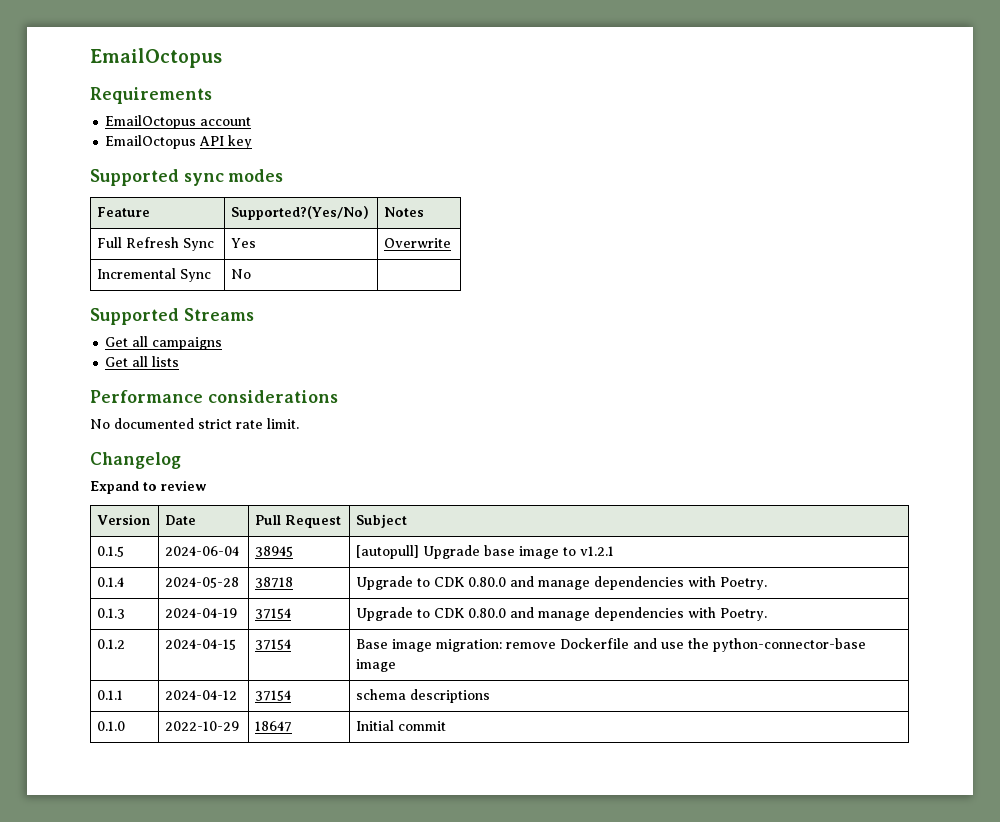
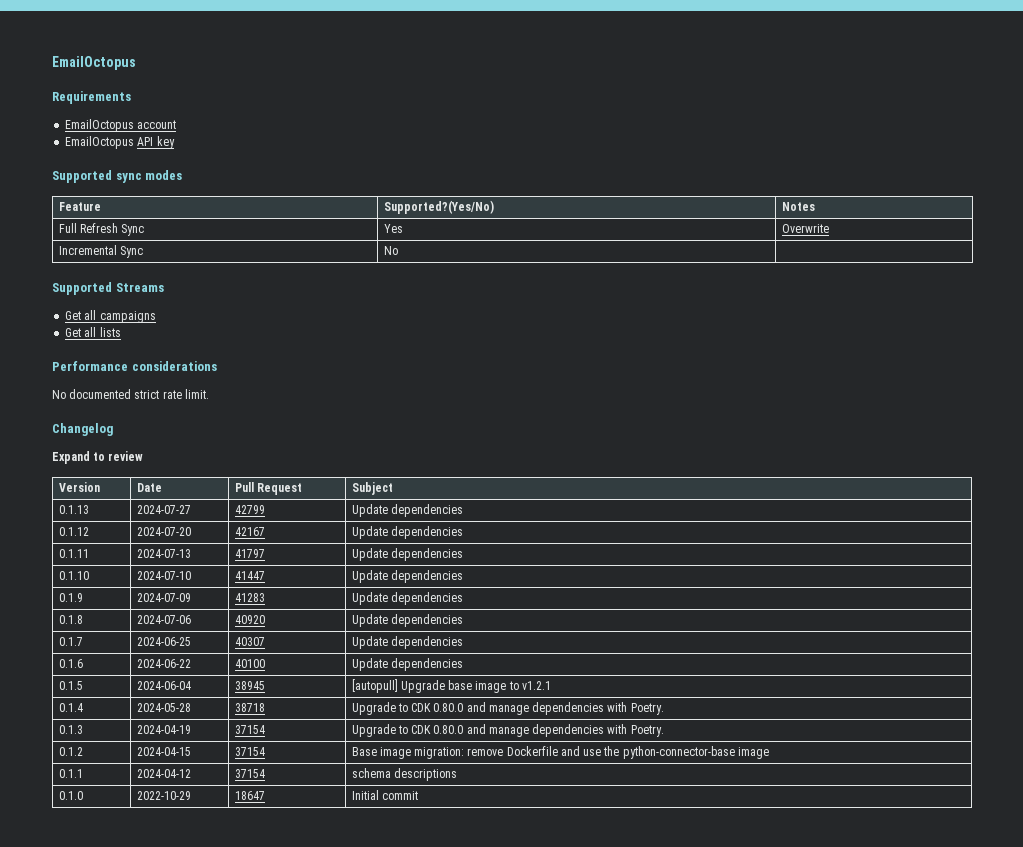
(408, 521) none -> [58,505,89,514] [136,505,191,514] [234,505,265,514] [351,504,463,517] [58,527,89,536] [136,527,191,536] [234,527,265,536] [351,526,463,539] [58,549,89,558] [136,549,191,558] [234,549,265,558] [351,548,463,561] [58,571,89,580] [136,571,191,580] [234,571,265,580] [351,570,463,583] [58,593,83,602] [136,593,191,602] [234,593,265,602] [351,592,463,605] [58,615,83,624] [136,615,191,624] [234,615,265,624] [351,614,463,627] [58,637,83,646] [136,637,191,646] [234,637,265,646] [351,636,463,649] [58,659,83,668] [136,659,191,668] [234,659,265,668] [351,658,463,671] // 0.1.13 | 2024-07-27 | 42799 | Update dependencies // 0.1.12 | 2024-07-20 | 42167 | Update dependencies // 0.1.11 | 2024-07-13 | 41797 | Update dependencies // 0.1.10 | 2024-07-10 | 41447 | Update dependencies // 0.1.9 | 2024-07-09 | 41283 | Update dependencies // 0.1.8 | 2024-07-06 | 40920 | Update dependencies // 0.1.7 | 2024-06-25 | 40307 | Update dependencies // 0.1.6 | 2024-06-22 | 40100 | Update dependencies

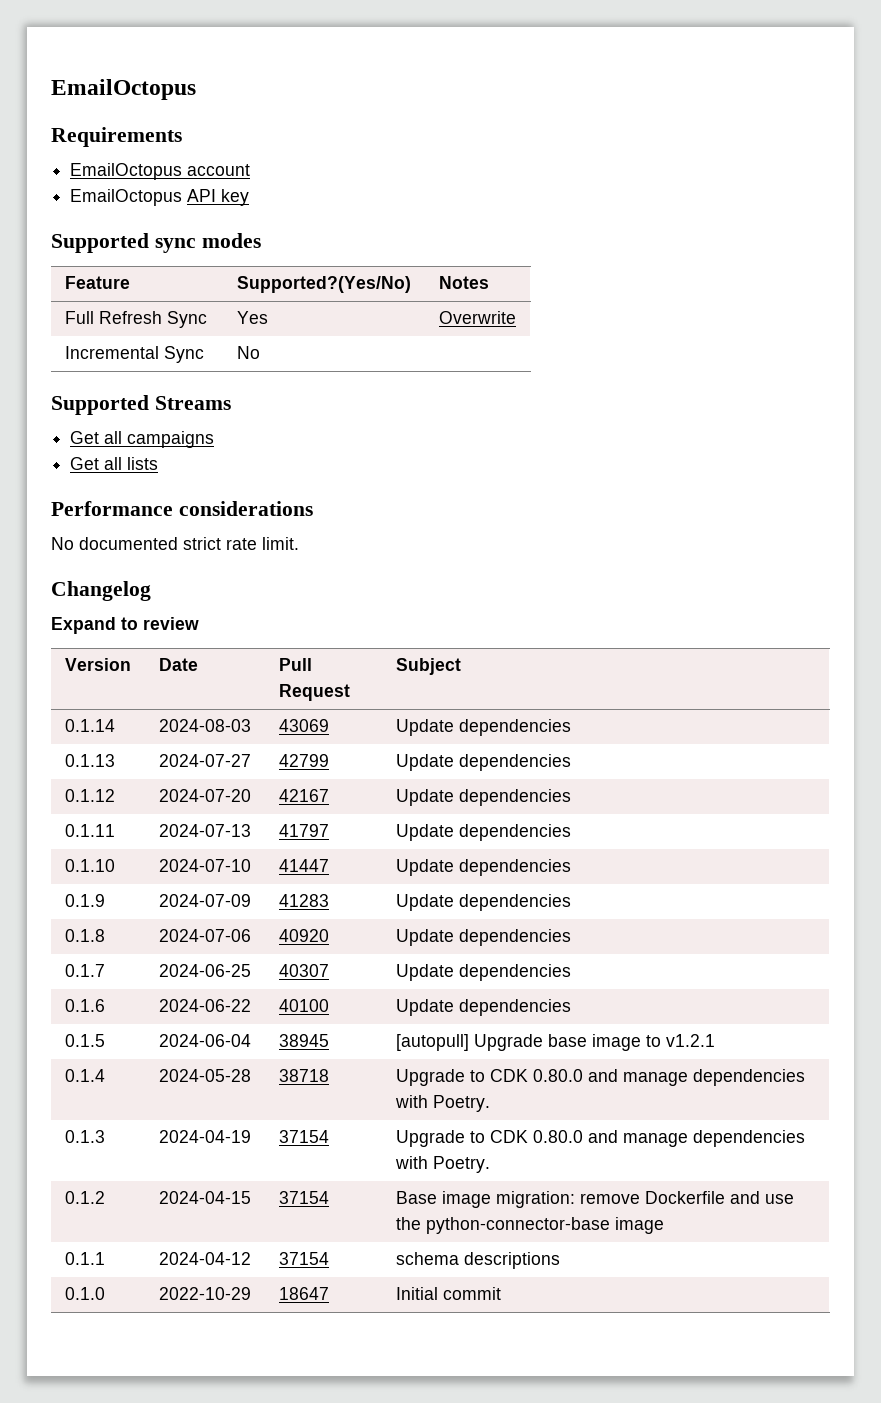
(393, 488) none -> [64,719,115,732] [158,719,251,732] [278,719,329,732] [395,719,571,736] // 0.1.14 | 2024-08-03 | 43069 | Update dependencies

